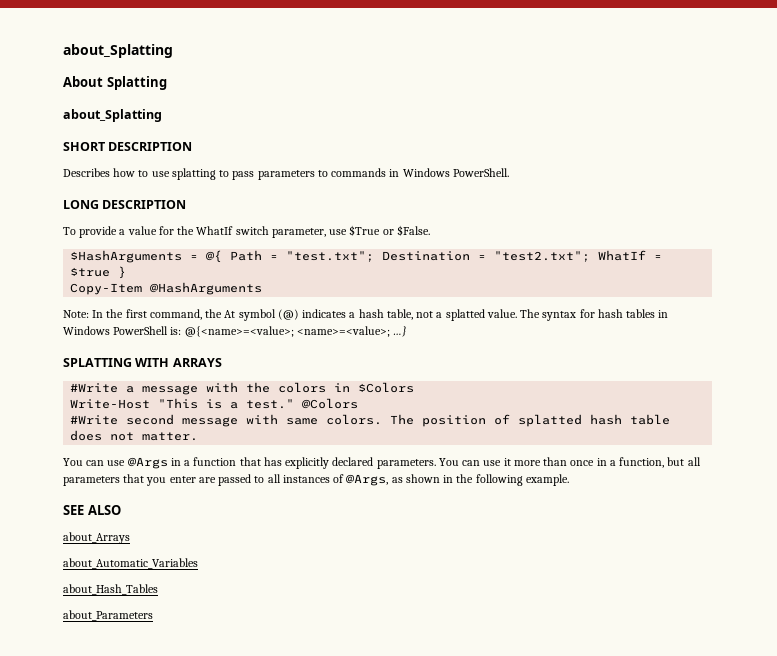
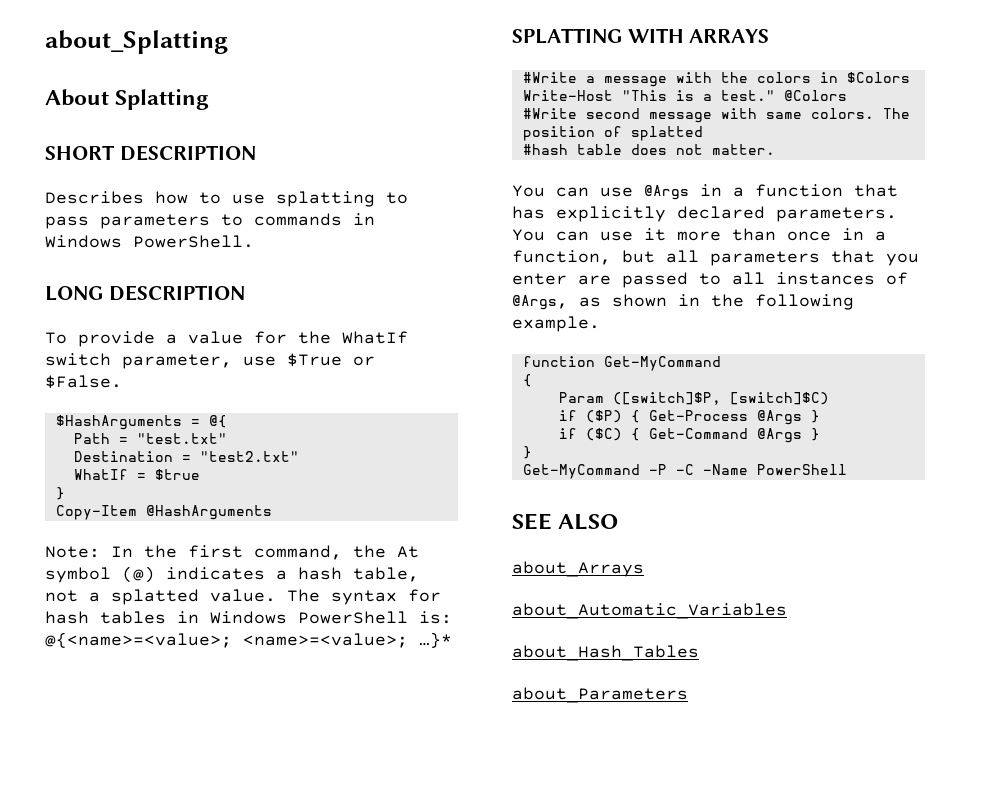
[63,109,162,122] // about_Splatting -> (210, 99) none
(223, 256) none -> (227, 421) //
[286,251,375,262] "test.txt"; -> [136,433,227,444] "test.txt" //
[494,251,591,262] "test2.txt"; -> [199,451,299,462] "test2.txt" //
(111, 272) none -> (200, 474) //
[393,326,408,337] …} -> [419,632,452,648] …}*
[590,414,623,425] hash -> [522,144,568,155] // #hash
(569, 480) none -> [522,356,721,371] [522,374,532,387] [558,392,829,405] [558,410,820,425] [558,428,820,443] [522,446,532,459] [522,464,847,479] // function Get-MyCommand // { // Param ([switch]$P, [switch]$C) // if ($P) { Get-Process @Args } // if ($C) { Get-Command @Args } // } // Get-MyCommand -P -C -Name PowerShell

